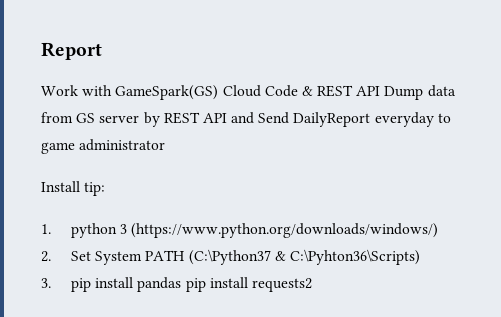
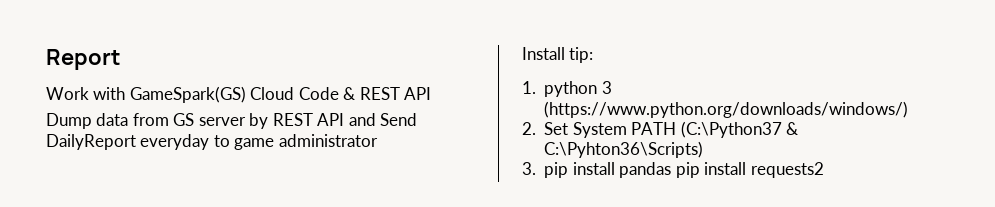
(381, 91) none -> (432, 93) //

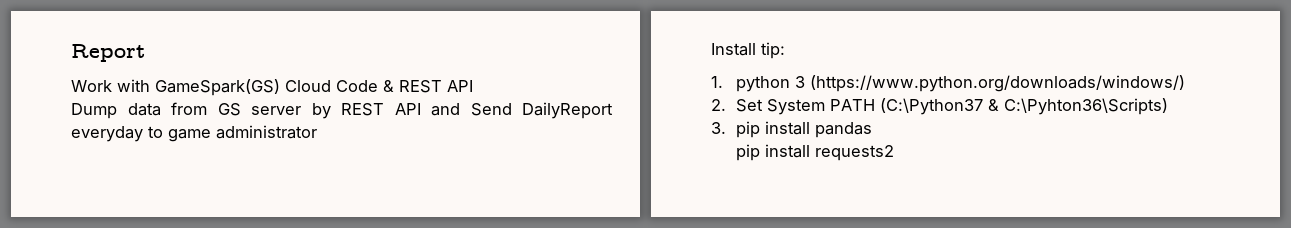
(672, 170) none -> (872, 130) //

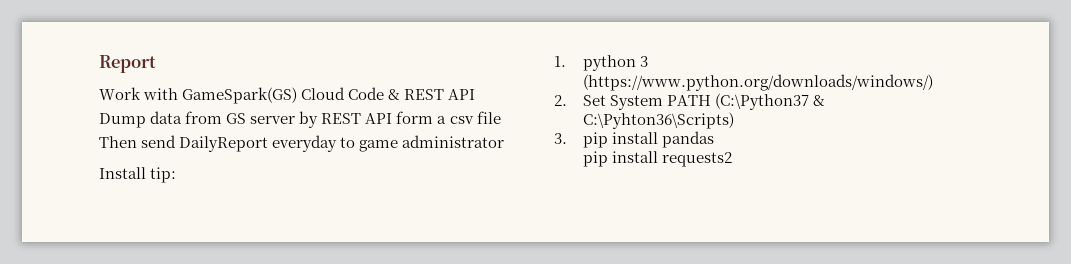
[431,103,512,116] and Send -> [396,111,501,124] [99,135,177,148] form a csv file // Then send

